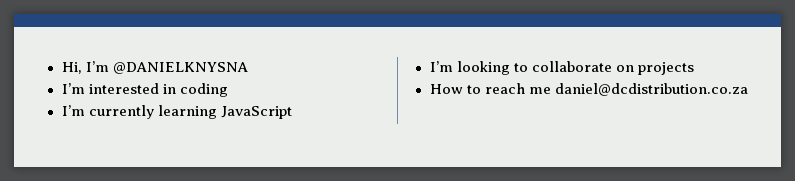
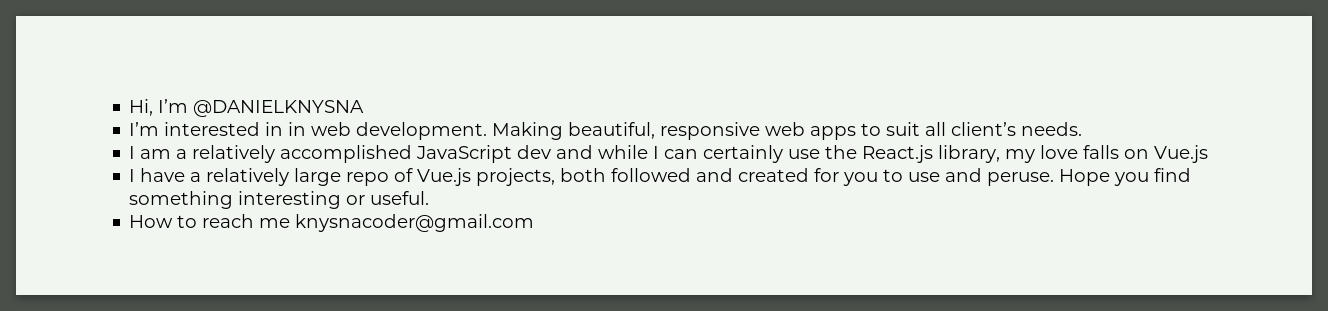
[179,83,228,97] [61,105,292,119] [429,61,694,75] coding // I’m currently learning JavaScript // I’m looking to collaborate on projects -> [288,122,1083,140] [129,145,1209,163] [129,168,1192,186] [129,191,430,209] in web development. Making beautiful, responsive web apps to suit all client’s needs. // I am a relatively accomplished JavaScript dev and while I can certainly use the React.js library, my love falls on Vue.js // I have a relatively large repo of Vue.js projects, both followed and created for you to use and peruse. Hope you find something interesting or useful.
[554,83,748,96] daniel@dcdistribution.co.za -> [295,214,535,232] knysnacoder@gmail.com

